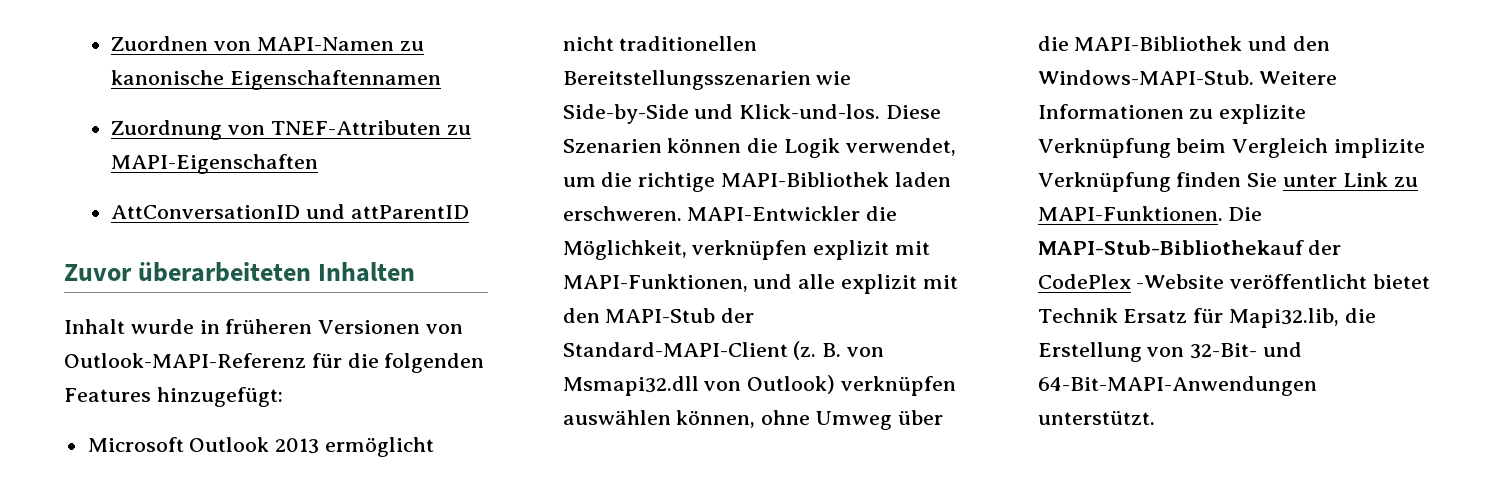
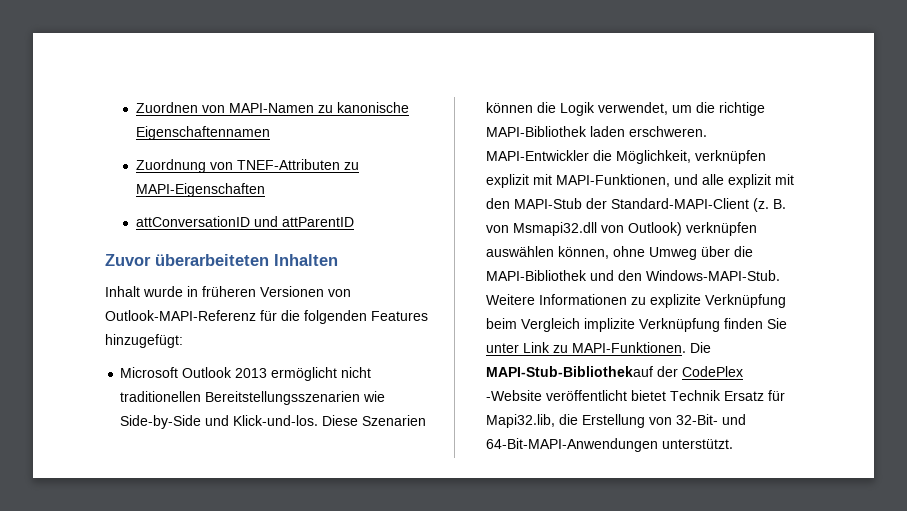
[111,205,301,219] AttConversationID -> [135,216,250,227] attConversationID

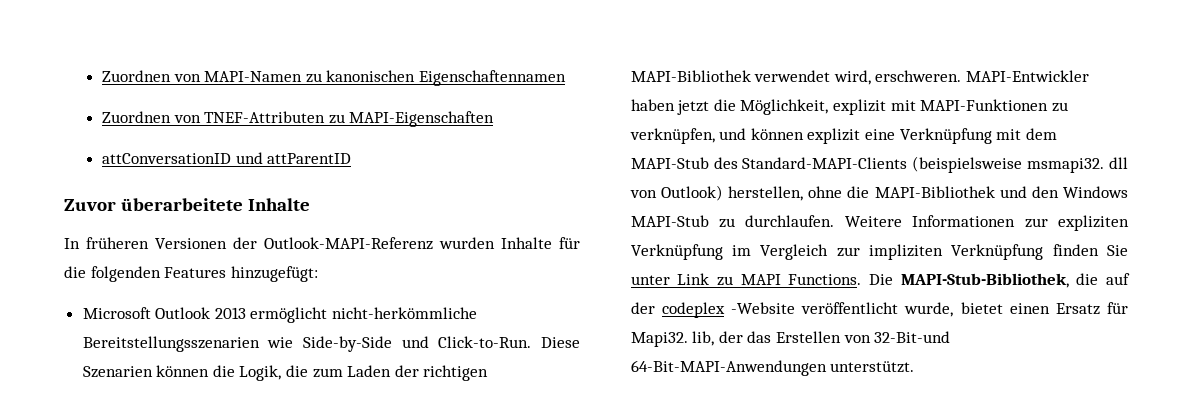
[336,102,409,113] kanonische -> [326,70,416,82] kanonischen
[135,159,206,173] Zuordnung -> [101,111,171,123] Zuordnen
[155,254,338,266] [105,286,351,297] [105,310,256,321] überarbeiteten Inhalten // Inhalt wurde in früheren Versionen von Outlook-MAPI-Referenz -> [120,198,310,211] [64,237,552,250] überarbeitete Inhalte // In früheren Versionen der Outlook-MAPI-Referenz wurden Inhalte
[341,367,372,378] [120,391,202,402] nicht traditionellen -> [332,307,478,319] nicht-herkömmliche
[233,415,319,426] Klick-und-los. -> [438,336,532,348] Click-to-Run.
[560,102,766,116] [486,126,708,137] [486,150,590,161] Logik verwendet, um die richtige MAPI-Bibliothek laden erschweren. MAPI-Entwickler -> [239,365,489,381] [630,70,1090,85] [630,99,710,115] Logik, die zum Laden der richtigen MAPI-Bibliothek verwendet wird, erschweren. MAPI-Entwickler haben jetzt
[695,150,767,164] [486,174,795,188] [486,198,787,212] [486,222,758,236] [486,246,754,260] [486,270,781,281] [486,294,787,308] [486,318,636,332] verknüpfen explizit mit MAPI-Funktionen, und alle explizit mit den MAPI-Stub der Standard-MAPI-Client (z. B. von Msmapi32.dll von Outlook) verknüpfen auswählen können, ohne Umweg über die MAPI-Bibliothek und den Windows-MAPI-Stub. Weitere Informationen zu explizite Verknüpfung beim Vergleich implizite -> [833,99,1068,115] [629,128,1057,144] [630,156,1128,173] [629,185,1128,201] [630,215,1129,231] [630,244,944,260] explizit mit MAPI-Funktionen zu verknüpfen, und können explizit eine Verknüpfung mit dem MAPI-Stub des Standard-MAPI-Clients (beispielsweise msmapi32. dll von Outlook) herstellen, ohne die MAPI-Bibliothek und den Windows MAPI-Stub zu durchlaufen. Weitere Informationen zur expliziten Verknüpfung im Vergleich zur impliziten
[572,342,712,353] [486,366,744,377] [486,390,786,401] [486,414,747,428] MAPI-Funktionen. Die MAPI-Stub-Bibliothekauf der CodePlex -Website veröffentlicht bietet Technik Ersatz für Mapi32.lib, die Erstellung von 32-Bit- und -> [740,273,1130,288] [630,302,1128,318] [630,331,951,347] MAPI Functions. Die MAPI-Stub-Bibliothek, die auf der codeplex -Website veröffentlicht wurde, bietet einen Ersatz für Mapi32. lib, der das Erstellen von 32-Bit-und

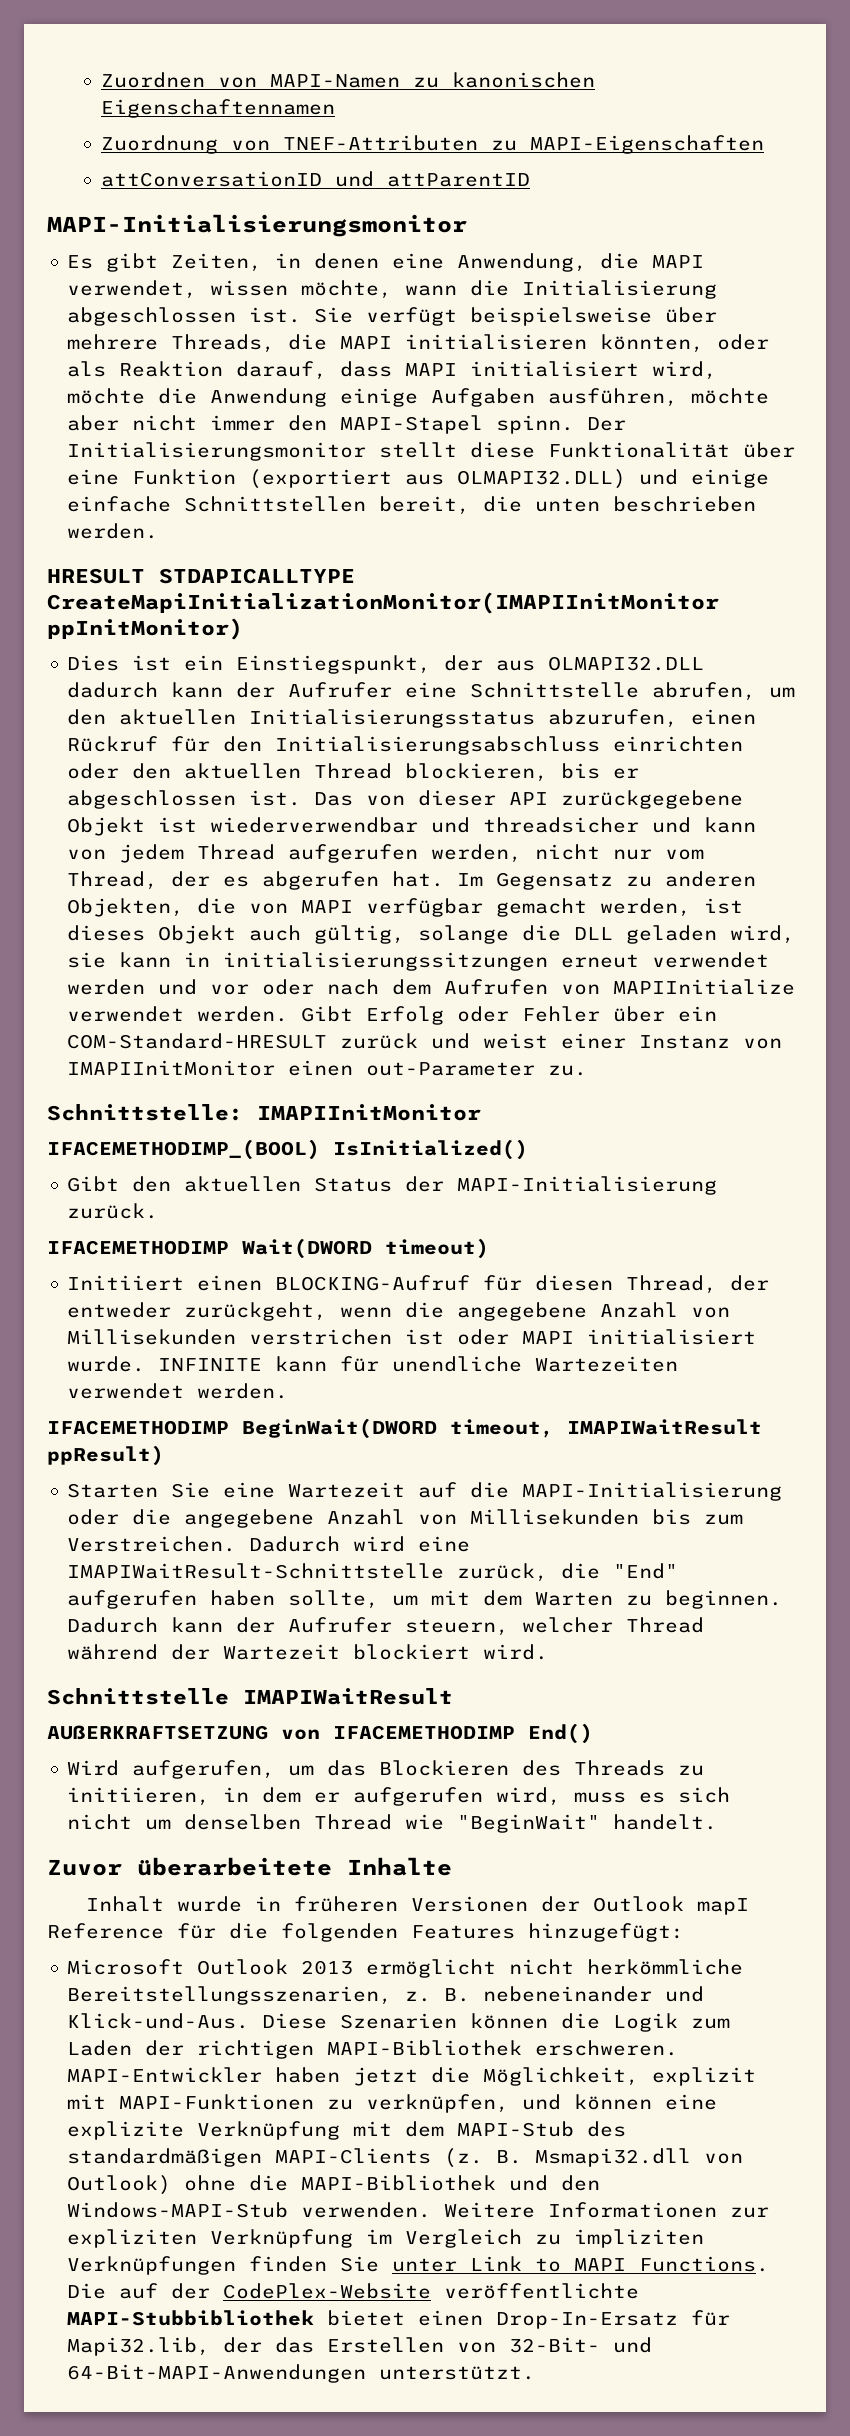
[101,111,171,123] Zuordnen -> [100,135,218,154] Zuordnung
[64,198,310,211] [64,237,552,250] Zuvor überarbeitete Inhalte // In früheren Versionen der Outlook-MAPI-Referenz wurden Inhalte -> [47,214,467,237] [67,253,705,272] [67,280,718,299] [67,307,718,326] [67,334,770,353] [67,361,718,380] [67,388,770,407] [67,415,627,434] [67,442,796,461] [67,469,770,489] [67,496,757,515] [67,523,159,539] [47,568,355,584] [47,592,719,614] [47,618,243,640] [67,655,705,674] [67,682,796,701] [67,709,757,728] [67,736,744,755] [67,763,640,782] [67,790,744,809] [67,817,757,836] [67,844,705,863] [67,871,757,890] [67,898,744,917] [67,925,796,944] [67,952,770,971] [67,979,796,995] [67,1006,718,1025] [67,1033,783,1049] [67,1060,588,1076] [47,1104,481,1121] [47,1139,528,1160] [67,1176,718,1195] [67,1203,159,1219] [47,1238,489,1259] [67,1275,770,1294] [67,1302,731,1321] [67,1329,757,1345] [67,1356,679,1372] [67,1383,289,1399] [47,1418,762,1439] [47,1445,164,1466] [67,1482,783,1501] [67,1509,744,1528] [67,1536,471,1552] [67,1563,679,1582] [67,1590,783,1609] [67,1617,705,1636] [67,1644,549,1660] [47,1688,453,1705] [47,1723,593,1744] [67,1760,705,1779] [67,1787,731,1806] [67,1814,718,1833] [47,1857,452,1876] [86,1896,750,1915] [47,1923,164,1939] MAPI-Initialisierungsmonitor // Es gibt Zeiten, in denen eine Anwendung, die MAPI verwendet, wissen möchte, wann die Initialisierung abgeschlossen ist. Sie verfügt beispielsweise über mehrere Threads, die MAPI initialisieren könnten, oder als Reaktion darauf, dass MAPI initialisiert wird, möchte die Anwendung einige Aufgaben ausführen, möchte aber nicht immer den MAPI-Stapel spinn. Der Initialisierungsmonitor stellt diese Funktionalität über eine Funktion (exportiert aus OLMAPI32.DLL) und einige einfache Schnittstellen bereit, die unten beschrieben werden. // HRESULT STDAPICALLTYPE CreateMapiInitializationMonitor(IMAPIInitMonitor ppInitMonitor) // Dies ist ein Einstiegspunkt, der aus OLMAPI32.DLL dadurch kann der Aufrufer eine Schnittstelle abrufen, um den aktuellen Initialisierungsstatus abzurufen, einen Rückruf für den Initialisierungsabschluss einrichten oder den aktuellen Thread blockieren, bis er abgeschlossen ist. Das von dieser API zurückgegebene Objekt ist wiederverwendbar und threadsicher und kann von jedem Thread aufgerufen werden, nicht nur vom Thread, der es abgerufen hat. Im Gegensatz zu anderen Objekten, die von MAPI verfügbar gemacht werden, ist dieses Objekt auch gültig, solange die DLL geladen wird, sie kann in initialisierungssitzungen erneut verwendet werden und vor oder nach dem Aufrufen von MAPIInitialize verwendet werden. Gibt Erfolg oder Fehler über ein COM-Standard-HRESULT zurück und weist einer Instanz von IMAPIInitMonitor einen out-Parameter zu. // Schnittstelle: IMAPIInitMonitor // IFACEMETHODIMP_(BOOL) IsInitialized() // Gibt den aktuellen Status der MAPI-Initialisierung zurück. // IFACEMETHODIMP Wait(DWORD timeout) // Initiiert einen BLOCKING-Aufruf für diesen Thread, der entweder zurückgeht, wenn die angegebene Anzahl von Millisekunden verstrichen ist oder MAPI initialisiert wurde. INFINITE kann für unendliche Wartezeiten verwendet werden. // IFACEMETHODIMP BeginWait(DWORD timeout, IMAPIWaitResult ppResult) // Starten Sie eine Wartezeit auf die MAPI-Initialisierung oder die angegebene Anzahl von Millisekunden bis zum Verstreichen. Dadurch wird eine IMAPIWaitResult-Schnittstelle zurück, die "End" aufgerufen haben sollte, um mit dem Warten zu beginnen. Dadurch kann der Aufrufer steuern, welcher Thread während der Wartezeit blockiert wird. // Schnittstelle IMAPIWaitResult // AUßERKRAFTSETZUNG von IFACEMETHODIMP End() // Wird aufgerufen, um das Blockieren des Threads zu initiieren, in dem er aufgerufen wird, muss es sich nicht um denselben Thread wie "BeginWait" handelt. // Zuvor überarbeitete Inhalte // Inhalt wurde in früheren Versionen der Outlook mapI Reference
[332,307,478,319] [82,336,532,352] nicht-herkömmliche Bereitstellungsszenarien wie Side-by-Side und Click-to-Run. -> [509,1959,744,1975] [67,1986,705,2005] [67,2013,250,2029] nicht herkömmliche Bereitstellungsszenarien, z. B. nebeneinander und Klick-und-Aus.
[239,365,309,381] Logik, die -> [613,2013,679,2032] Logik
[754,70,871,85] verwendet wird, -> (523, 2048) none
[807,128,896,144] explizit eine -> [665,2094,718,2110] [67,2121,185,2140] eine explizite
[742,156,1128,173] Standard-MAPI-Clients (beispielsweise msmapi32. dll -> [67,2148,692,2168] standardmäßigen MAPI-Clients (z. B. Msmapi32.dll
[728,186,804,201] herstellen, -> (172, 2185) none
[1063,186,1128,198] [630,215,835,228] Windows MAPI-Stub zu durchlaufen. -> [67,2202,432,2218] Windows-MAPI-Stub verwenden.
[836,244,1044,260] zur impliziten Verknüpfung -> [535,2229,705,2248] [67,2256,237,2275] zu impliziten Verknüpfungen
[717,276,734,286] zu -> [535,2258,562,2272] to
[900,273,1130,288] [630,302,1128,318] [630,331,715,347] MAPI-Stub-Bibliothek, die auf der codeplex -Website veröffentlicht wurde, bietet einen Ersatz für Mapi32. lib, -> [119,2283,640,2299] [67,2310,731,2329] [67,2337,211,2356] auf der CodePlex-Website veröffentlichte MAPI-Stubbibliothek bietet einen Drop-In-Ersatz für Mapi32.lib,
[874,331,951,343] 32-Bit-und -> [509,2337,653,2353] 32-Bit- und

